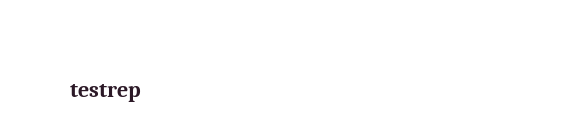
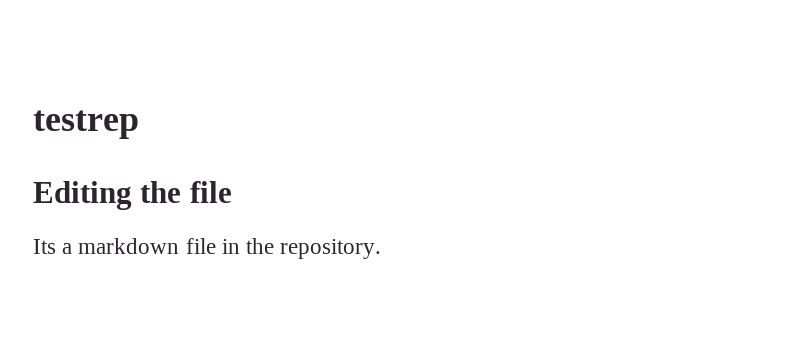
(141, 93) none -> [33,181,232,210] [33,238,382,259] // Editing the file // Its a markdown file in the repository.

